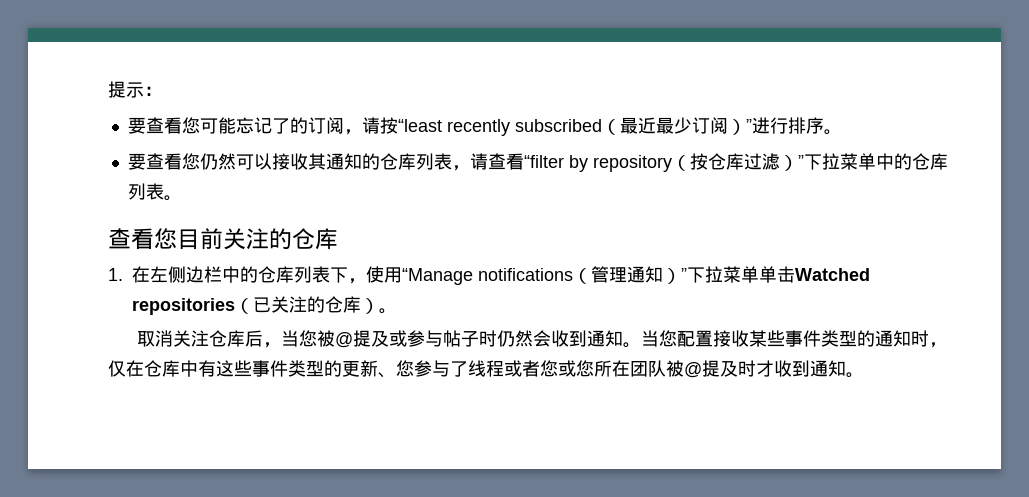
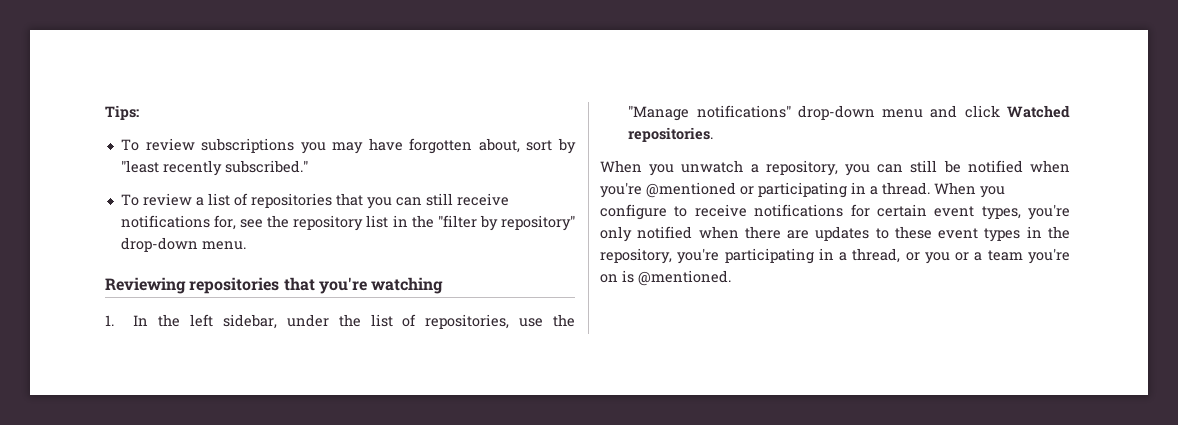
[108,81,162,98] [127,117,842,136] [127,153,948,172] [127,183,182,201] [108,228,338,250] [108,266,870,285] [132,296,397,315] [136,330,947,348] [108,360,864,378] 提示： // 要查看您可能忘记了的订阅，请按“least recently subscribed（最近最少订阅）”进行排序。 // 要查看您仍然可以接收其通知的仓库列表，请查看“filter by repository（按仓库过滤）”下拉菜单中的仓库列表。 // 查看您目前关注的仓库 // 1.在左侧边栏中的仓库列表下，使用“Manage notifications（管理通知）”下拉菜单单击Watched repositories（已关注的仓库）。 // 取消关注仓库后，当您被@提及或参与帖子时仍然会收到通知。当您配置接收某些事件类型的通知时，仅在仓库中有这些事件类型的更新、您参与了线程或者您或您所在团队被@提及时才收到通知。 -> [105,105,139,120] [120,138,577,154] [120,160,308,176] [120,193,509,209] [120,215,576,231] [120,237,246,252] [105,277,444,294] [105,314,575,329] [628,105,1070,121] [628,127,714,142] [600,160,1070,176] [600,182,1005,198] [600,204,1070,220] [600,226,1070,242] [600,248,1070,264] [600,270,731,286] Tips: // To review subscriptions you may have forgotten about, sort by "least recently subscribed." // To review a list of repositories that you can still receive notifications for, see the repository list in the "filter by repository" drop-down menu. // Reviewing repositories that you're watching // 1. In the left sidebar, under the list of repositories, use the "Manage notifications" drop-down menu and click Watched repositories. // When you unwatch a repository, you can still be notified when you're @mentioned or participating in a thread. When you configure to receive notifications for certain event types, you're only notified when there are updates to these event types in the repository, you're participating in a thread, or you or a team you're on is @mentioned.

